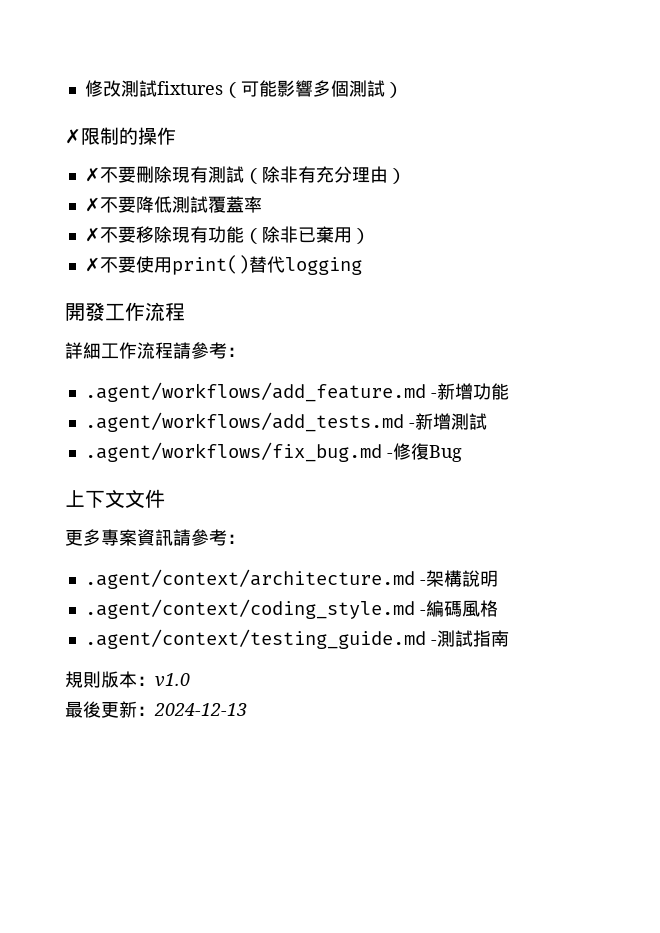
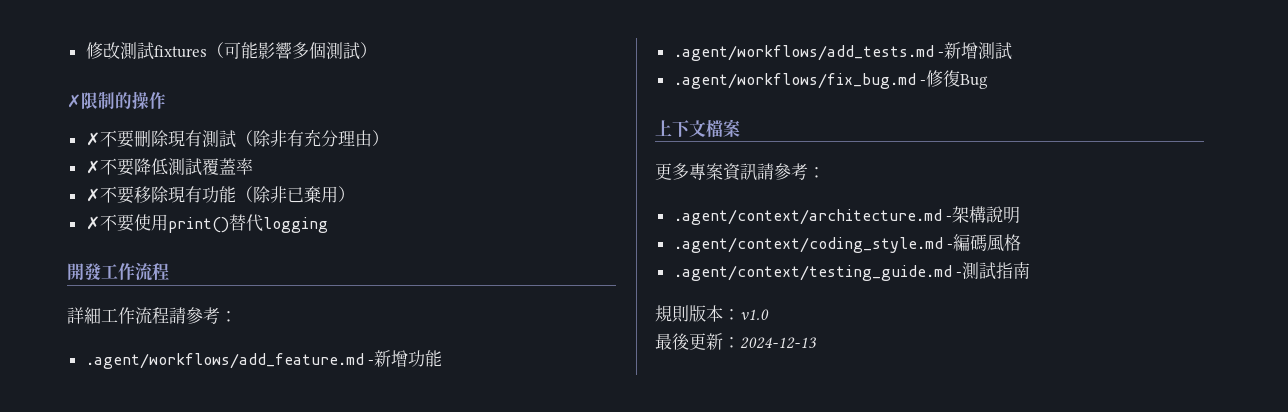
[125,489,165,508] 文件 -> [706,119,740,137] 檔案

